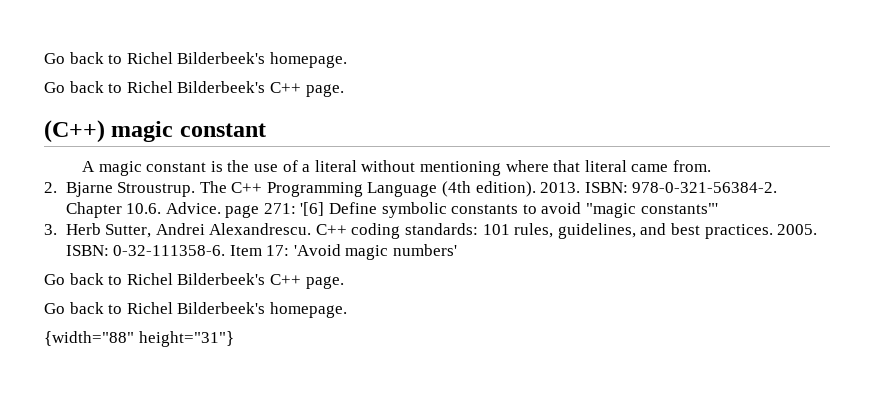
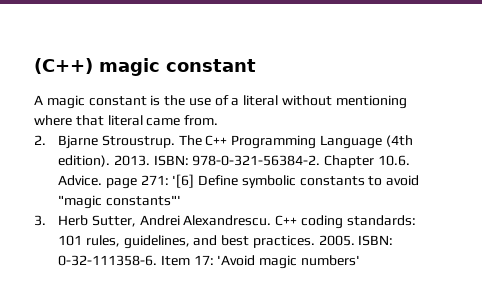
[44,52,347,68] [44,81,344,97] Go back to Richel Bilderbeek's homepage. // Go back to Richel Bilderbeek's C++ page. // -> (34, 66) none
[44,273,344,289] [44,302,347,318] [44,331,234,347] // Go back to Richel Bilderbeek's C++ page. // Go back to Richel Bilderbeek's homepage. // {width="88" height="31"} -> (360, 260) none

